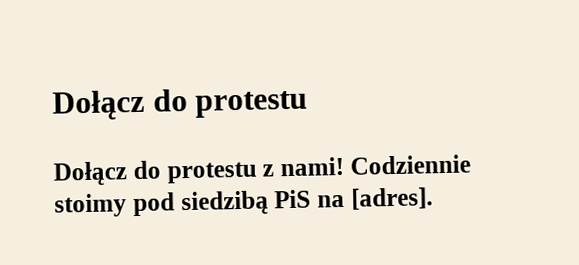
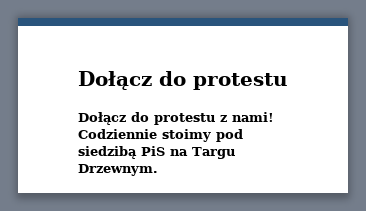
[350,187,433,210] [adres]. -> [192,147,235,159] [78,164,158,176] Targu Drzewnym.

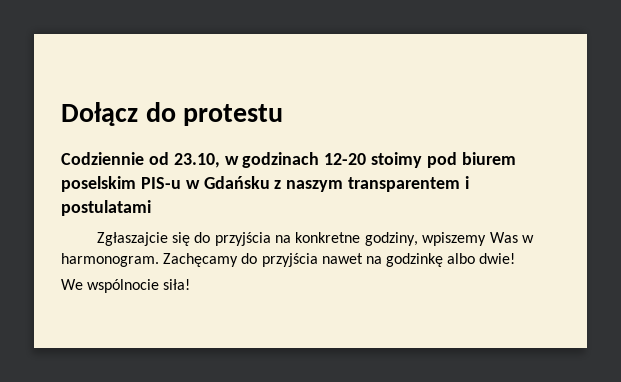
[78,112,274,125] [78,129,243,142] [78,146,235,159] [78,164,158,176] Dołącz do protestu z nami! Codziennie stoimy pod siedzibą PiS na Targu Drzewnym. -> [61,152,516,168] [61,176,470,192] [61,200,151,216] [96,232,534,246] [61,253,516,267] [61,279,191,293] Codziennie od 23.10, w godzinach 12-20 stoimy pod biurem poselskim PIS-u w Gdańsku z naszym transparentem i postulatami // Zgłaszajcie się do przyjścia na konkretne godziny, wpiszemy Was w harmonogram. Zachęcamy do przyjścia nawet na godzinkę albo dwie! // We wspólnocie siła!

